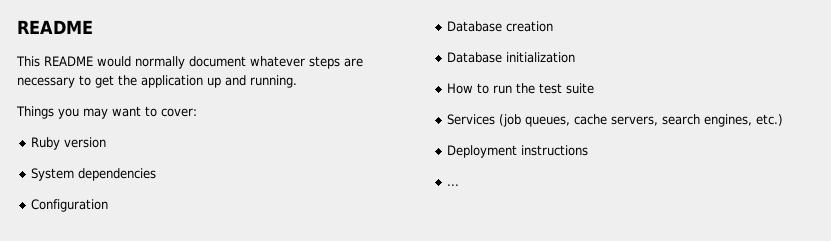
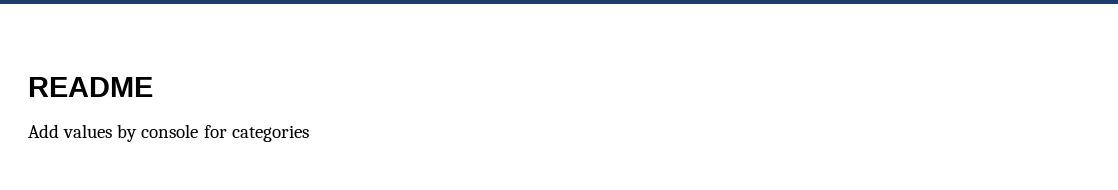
[16,56,363,69] [17,75,297,88] [16,106,197,119] [30,137,106,150] [30,168,156,181] [30,199,108,212] [446,21,553,32] [446,52,575,63] [446,83,594,94] [446,114,783,127] [446,145,588,158] [446,184,459,186] This README would normally document whatever steps are necessary to get the application up and running. // Things you may want to cover: // Ruby version // System dependencies // Configuration // Database creation // Database initialization // How to run the test suite // Services (job queues, cache servers, search engines, etc.) // Deployment instructions // ... -> [28,124,309,142] Add values by console for categories

